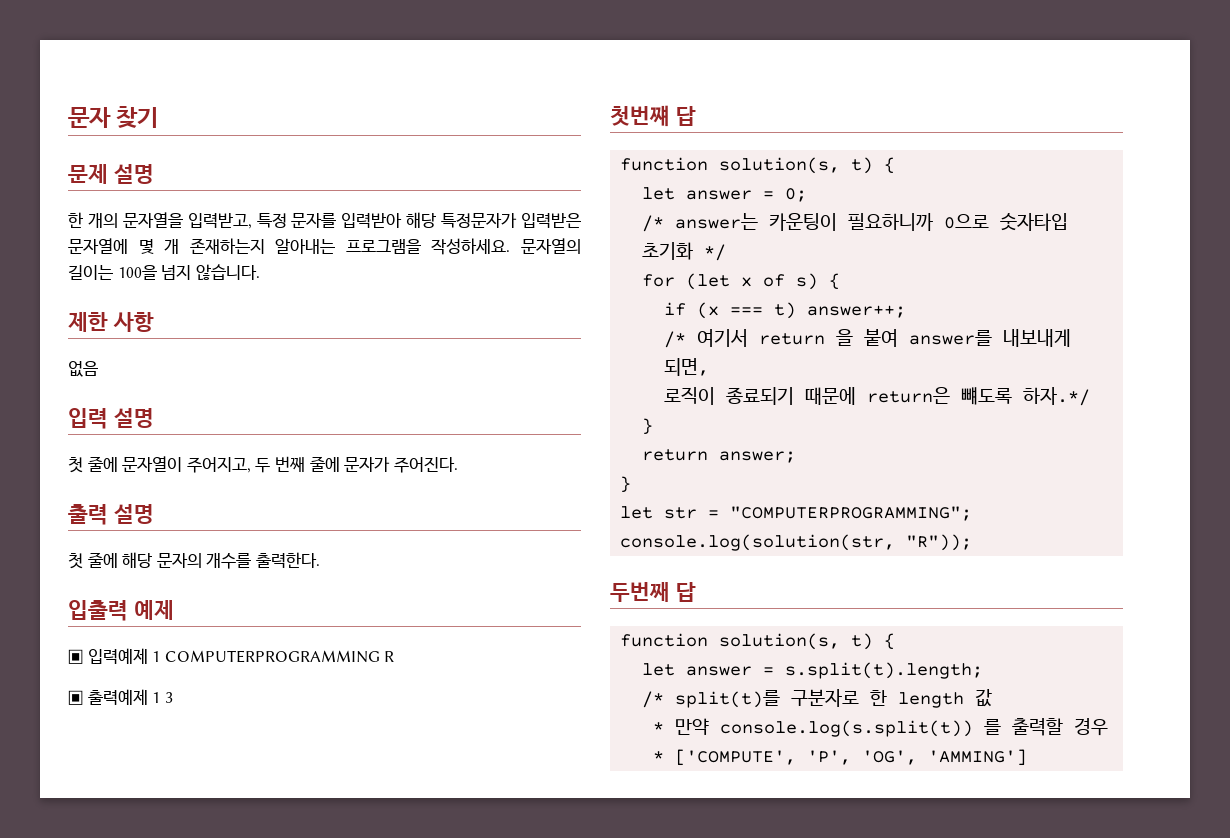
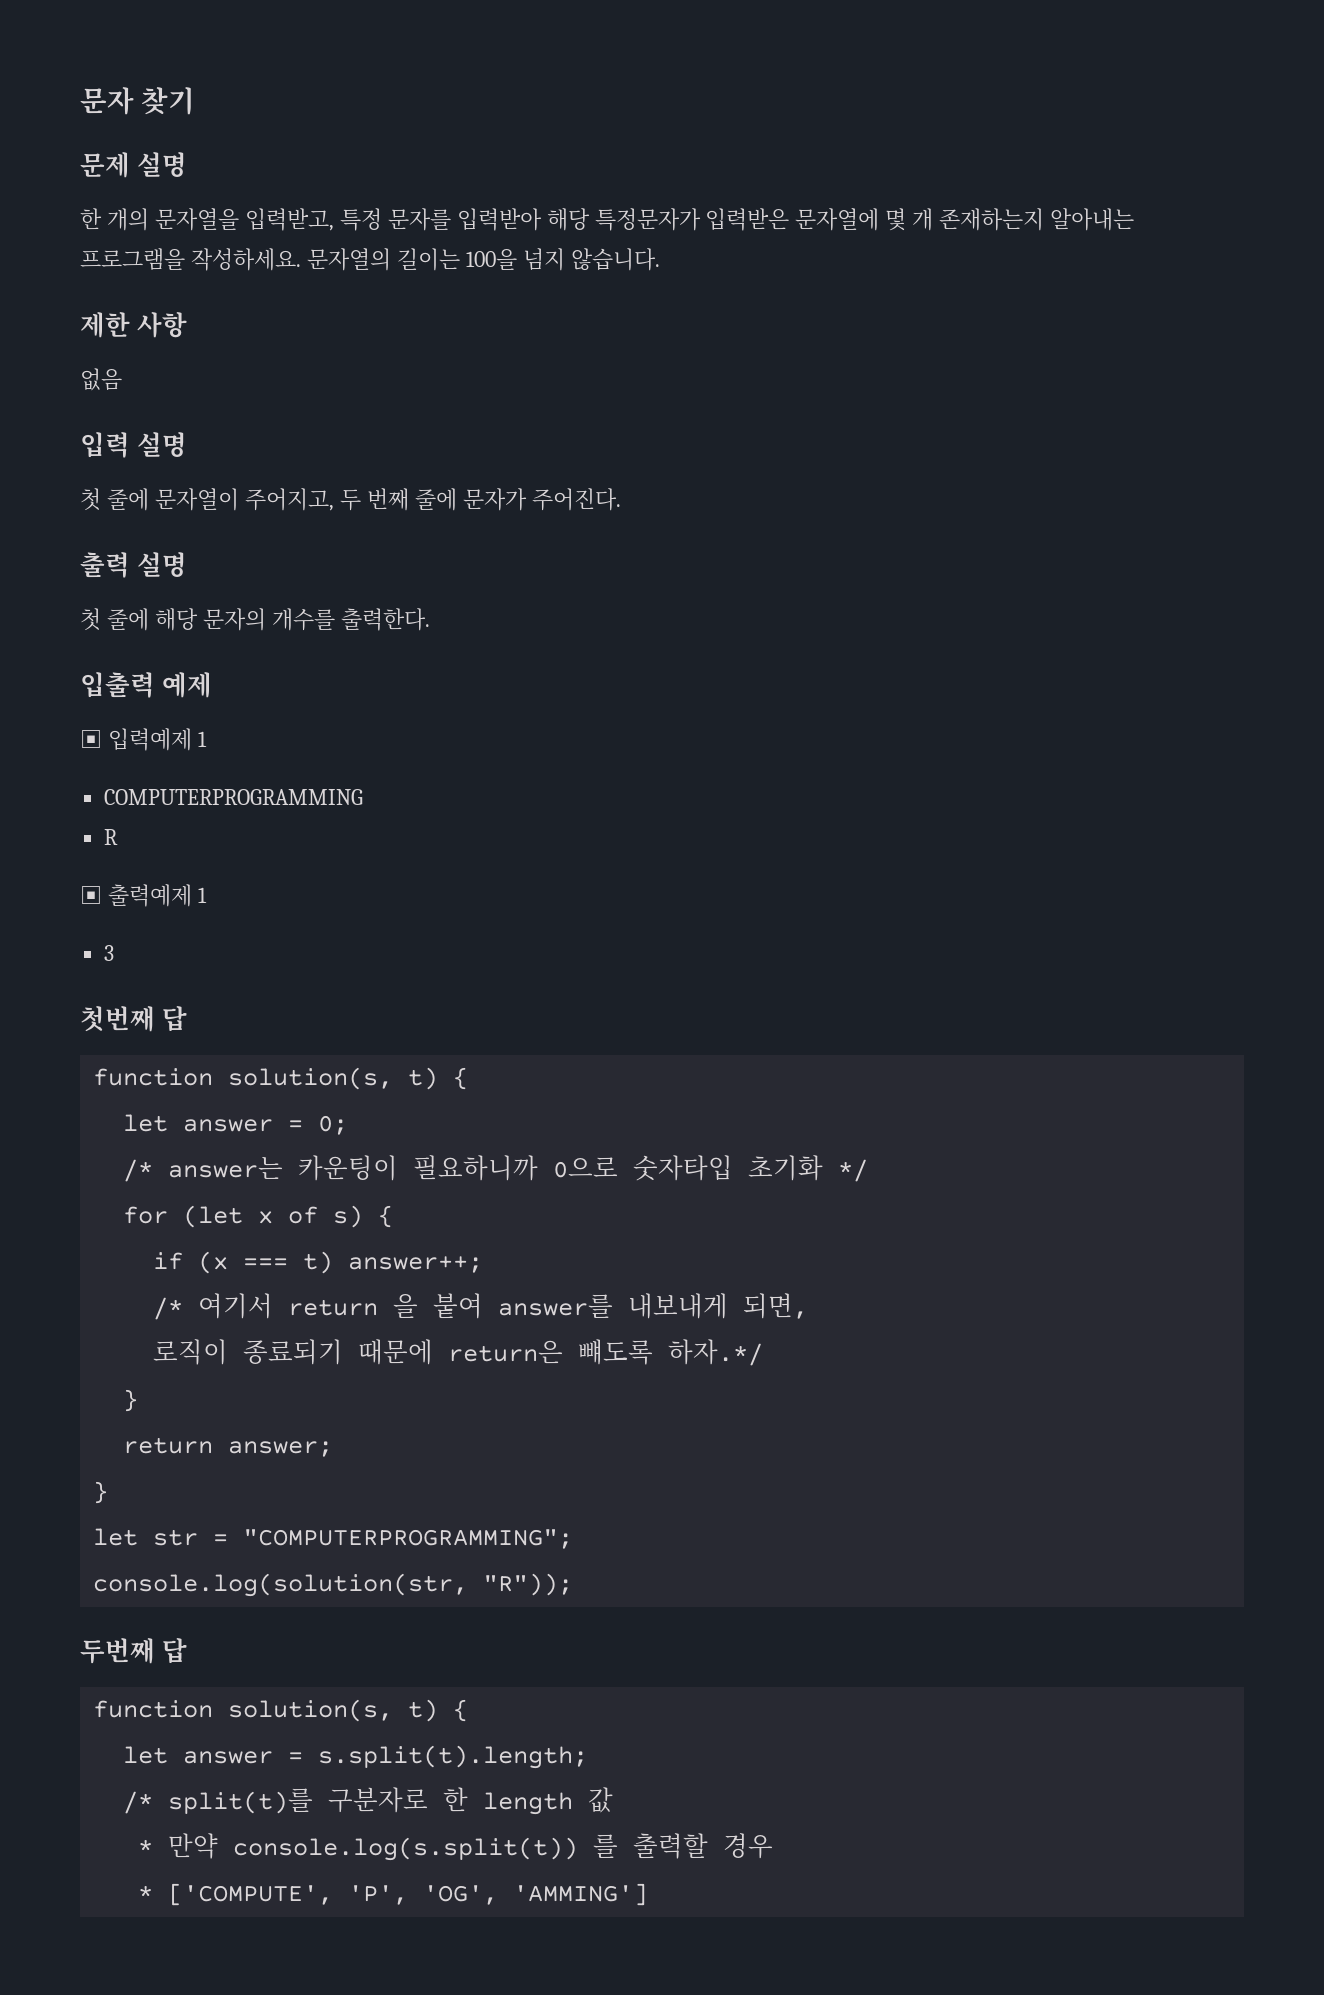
(161, 656) none -> (207, 739) //
(380, 656) none -> (364, 797) //
(161, 697) none -> (207, 895) //
[610,105,670,127] 첫번쨰 -> [80,1006,155,1032] 첫번째

